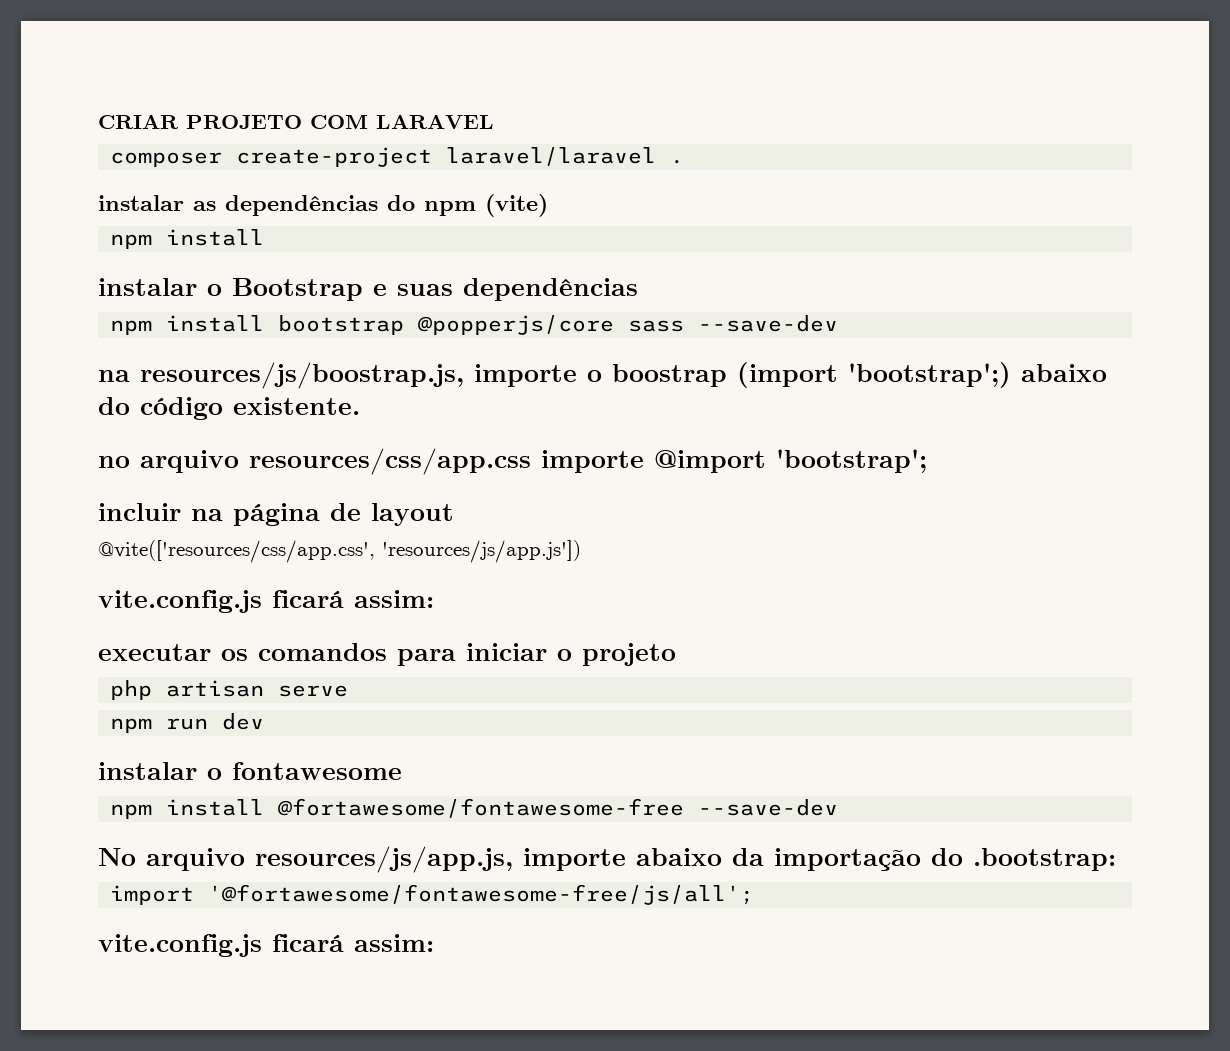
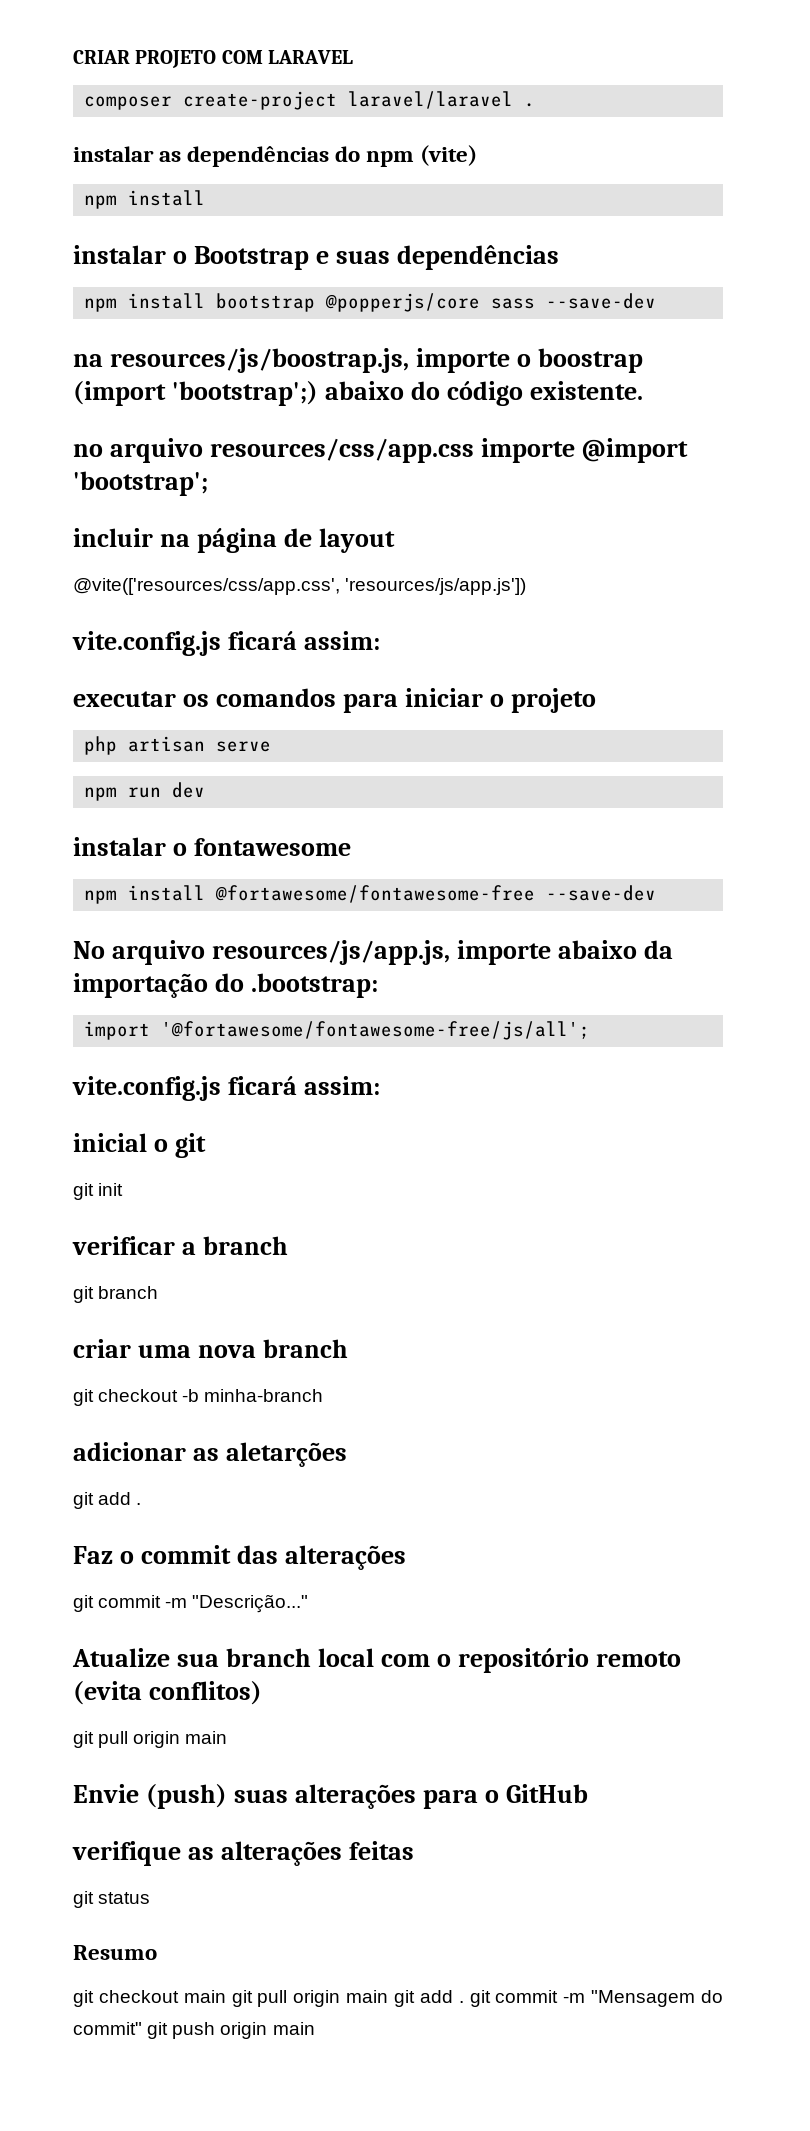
(434, 943) none -> [73,1133,207,1158] [73,1183,124,1200] [72,1236,289,1255] [73,1286,159,1303] [73,1339,349,1358] [73,1389,324,1406] [73,1442,348,1467] [73,1492,142,1509] [73,1545,407,1570] [73,1594,309,1613] [72,1648,682,1673] [73,1681,263,1705] [73,1731,228,1748] [73,1784,589,1809] [72,1841,415,1866] [73,1891,151,1908] [73,1945,157,1960] [73,1990,723,2007] [73,2022,315,2039] // inicial o git // git init // verificar a branch // git branch // criar uma nova branch // git checkout -b minha-branch // adicionar as aletarções // git add . // Faz o commit das alterações // git commit -m "Descrição..." // Atualize sua branch local com o repositório remoto (evita conflitos) // git pull origin main // Envie (push) suas alterações para o GitHub // verifique as alterações feitas // git status // Resumo // git checkout main git pull origin main git add . git commit -m "Mensagem do commit" git push origin main

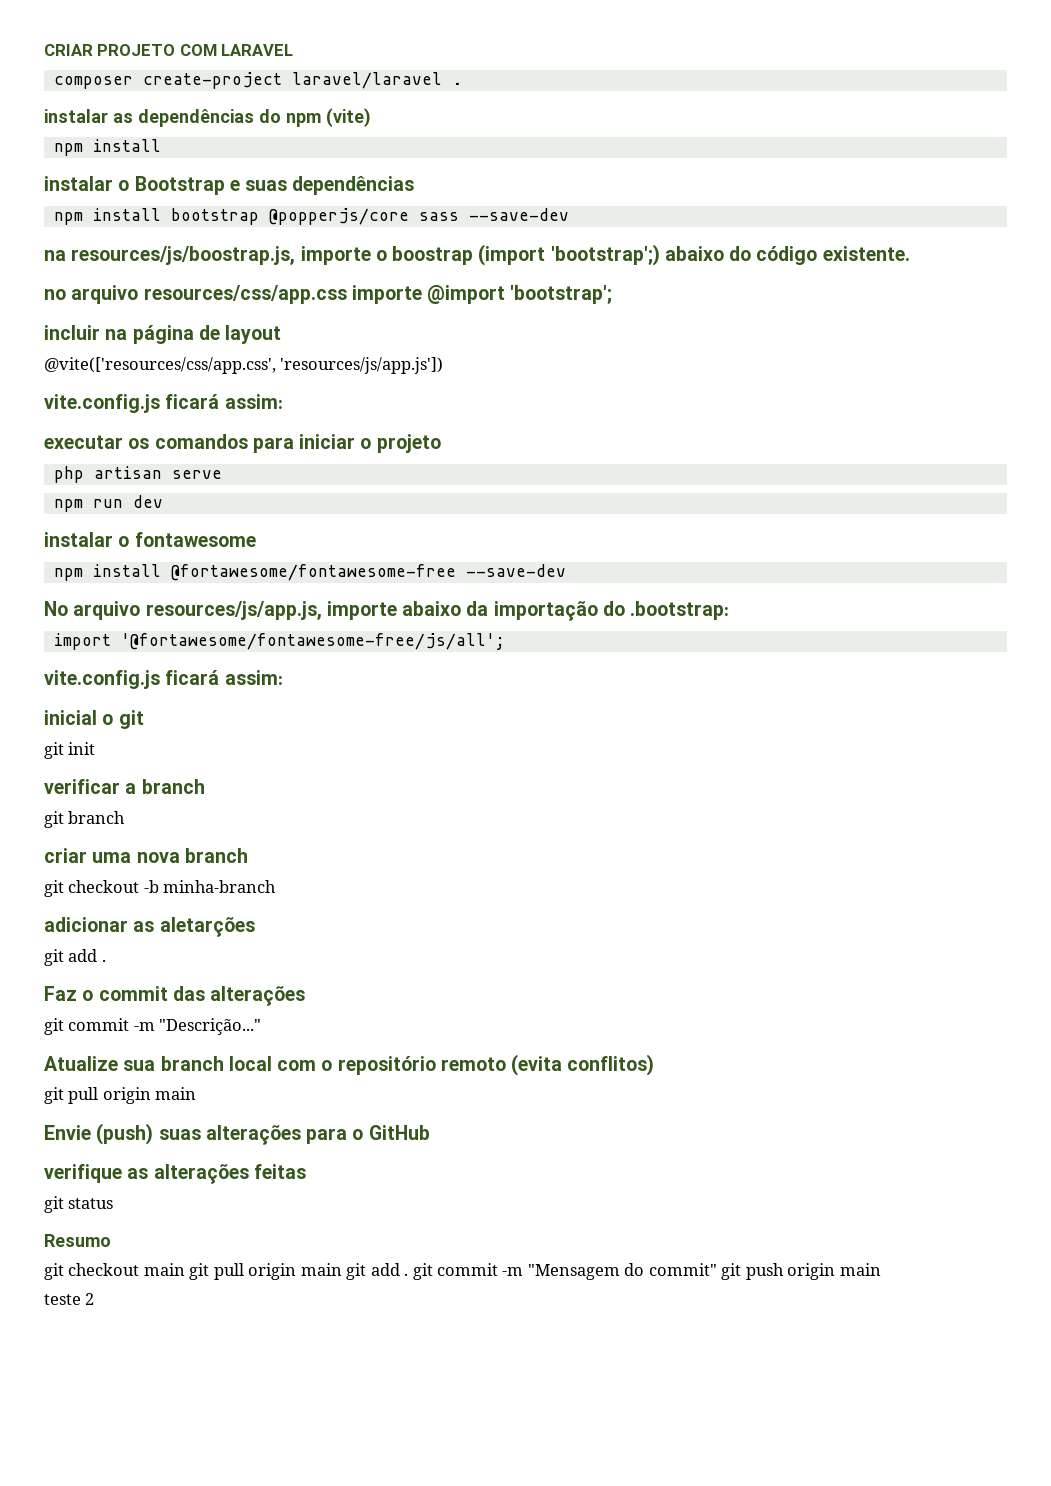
(315, 2028) none -> [44,1293,95,1305] // teste 2

